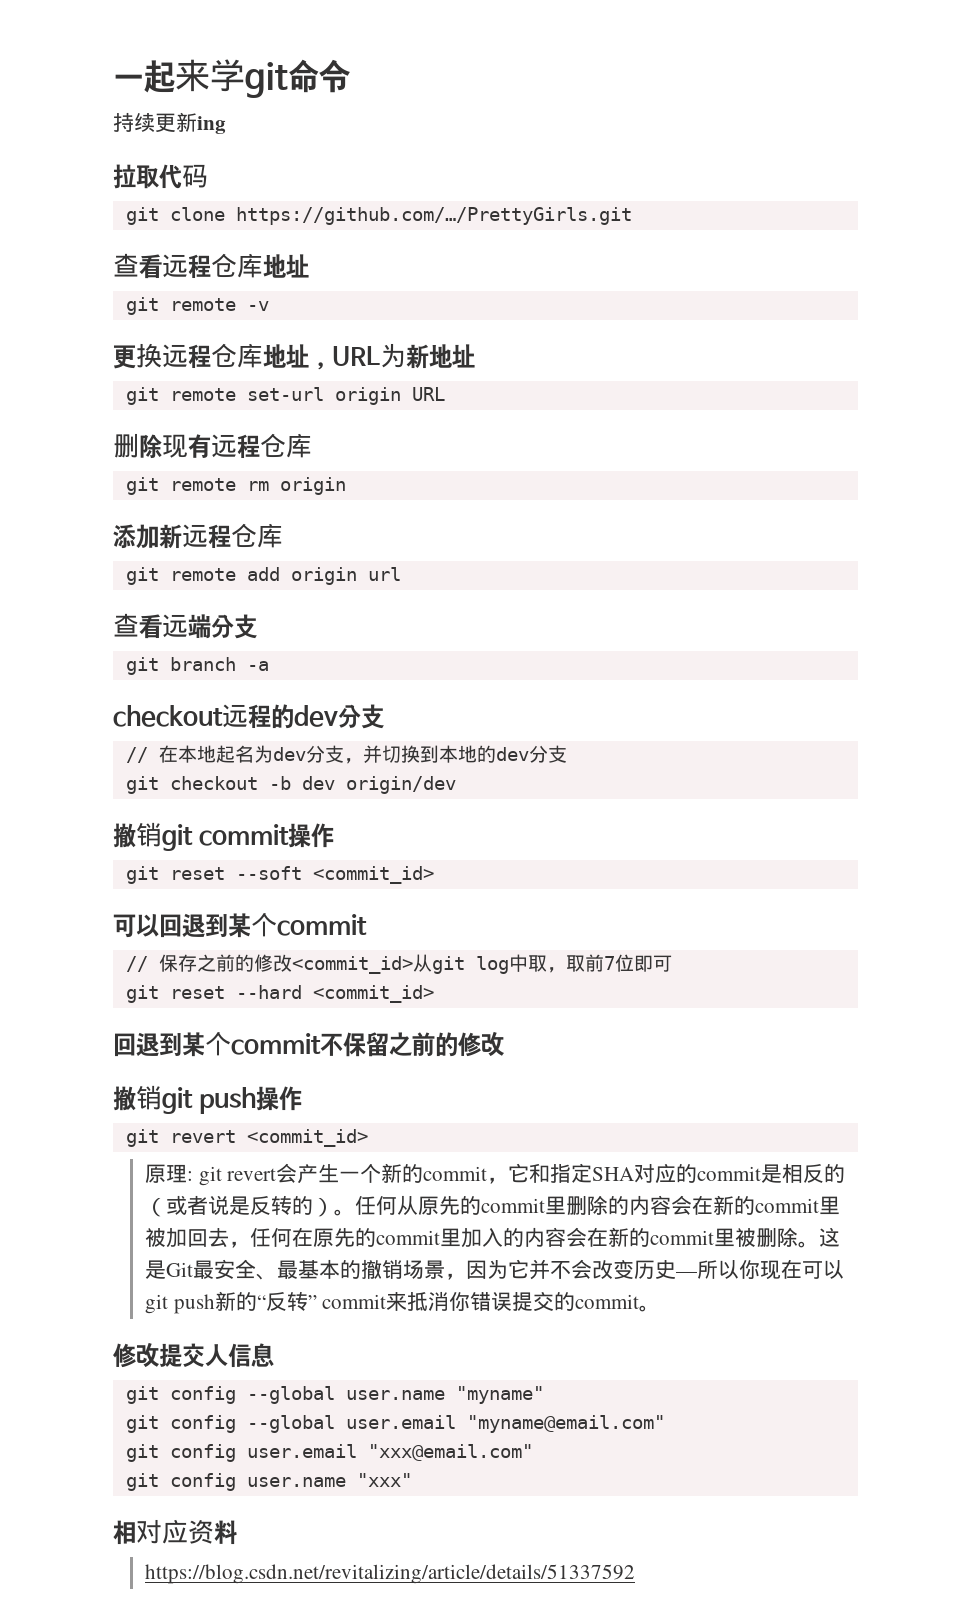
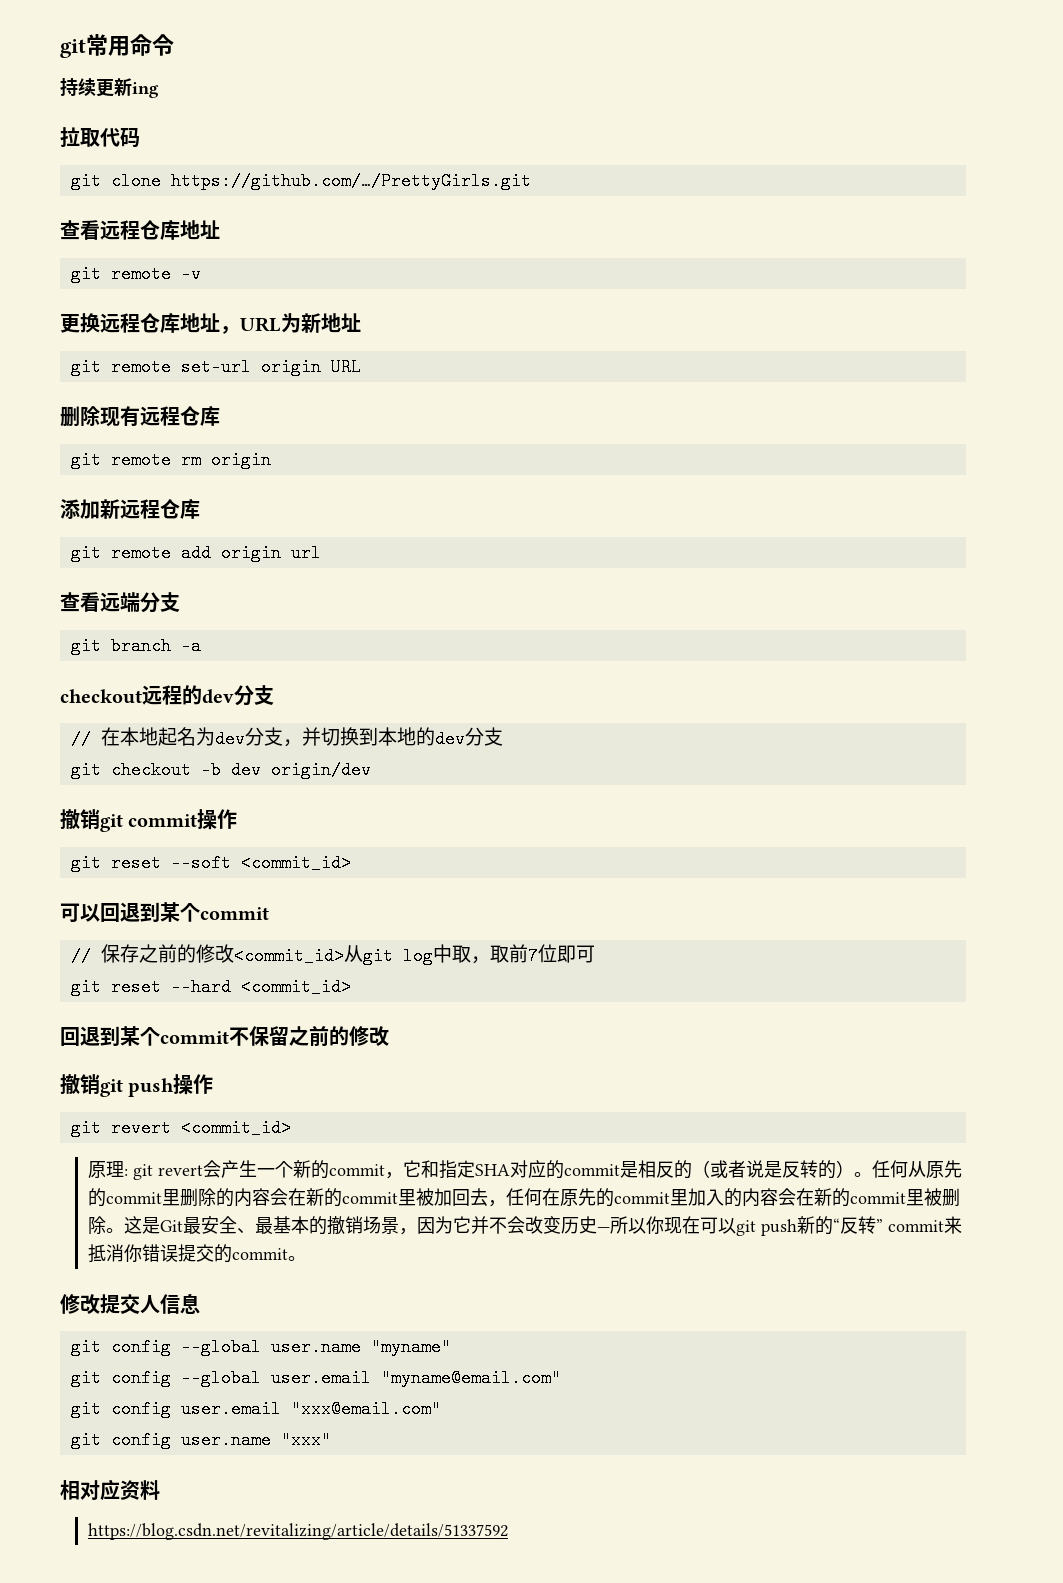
[113,59,288,98] 一起来学git -> [60,34,130,58] git常用

